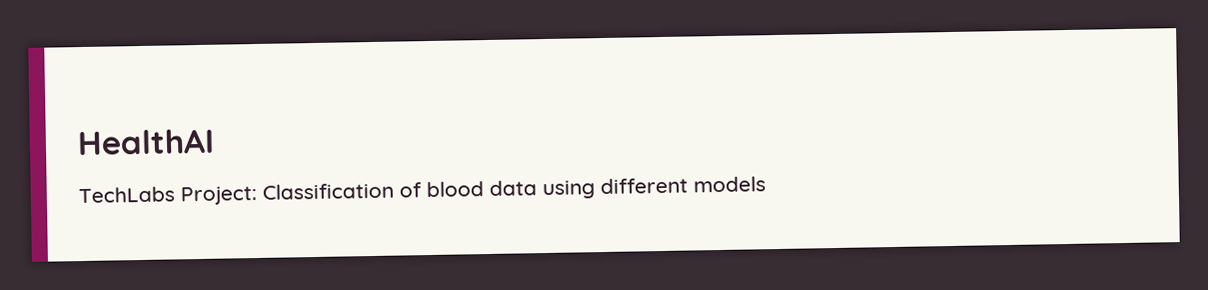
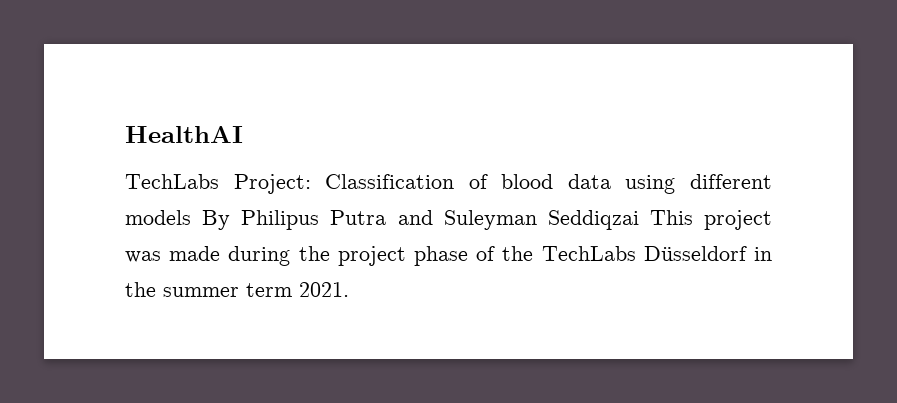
(766, 184) none -> [202,210,772,230] [125,246,772,266] [125,282,349,297] By Philipus Putra and Suleyman Seddiqzai This project was made during the project phase of the TechLabs Düsseldorf in the summer term 2021.

